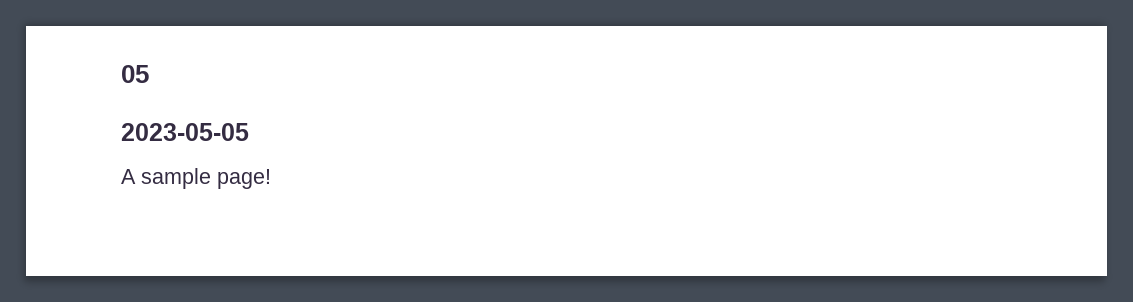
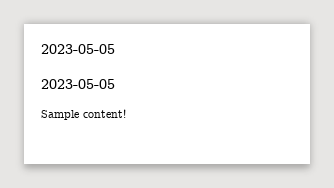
[121,65,149,83] [121,123,249,141] [121,168,271,189] 05 // 2023-05-05 // A sample page! -> [41,44,115,54] [41,79,115,89] [41,109,126,120] 2023-05-05 // 2023-05-05 // Sample content!

